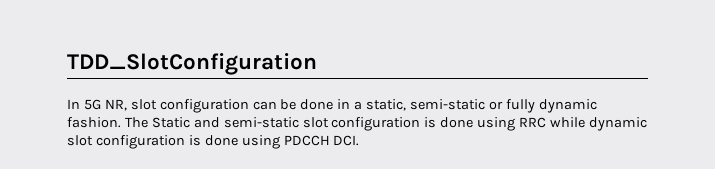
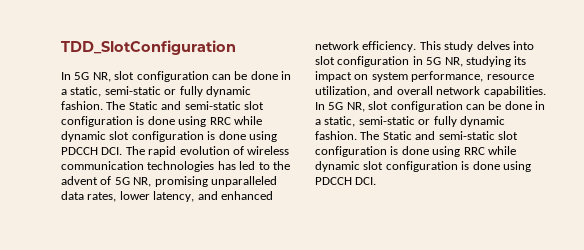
(360, 140) none -> [125,146,290,157] [61,161,290,172] [61,176,277,187] [61,191,273,202] [315,41,534,52] [315,56,527,67] [315,71,534,82] [315,86,546,97] [315,101,545,112] [315,116,505,127] [315,131,518,140] [315,146,516,157] [315,161,531,172] [315,177,377,185] The rapid evolution of wireless communication technologies has led to the advent of 5G NR, promising unparalleled data rates, lower latency, and enhanced network efficiency. This study delves into slot configuration in 5G NR, studying its impact on system performance, resource utilization, and overall network capabilities. In 5G NR, slot configuration can be done in a static, semi-static or fully dynamic fashion. The Static and semi-static slot configuration is done using RRC while dynamic slot configuration is done using PDCCH DCI.

